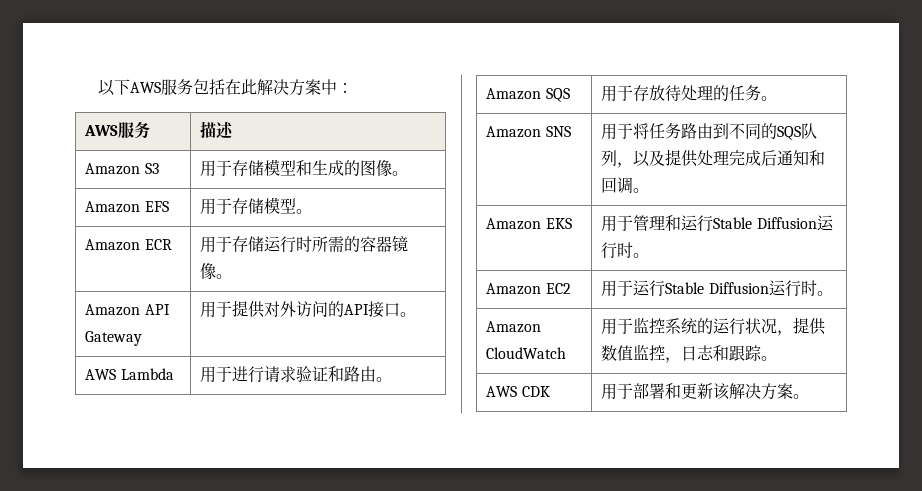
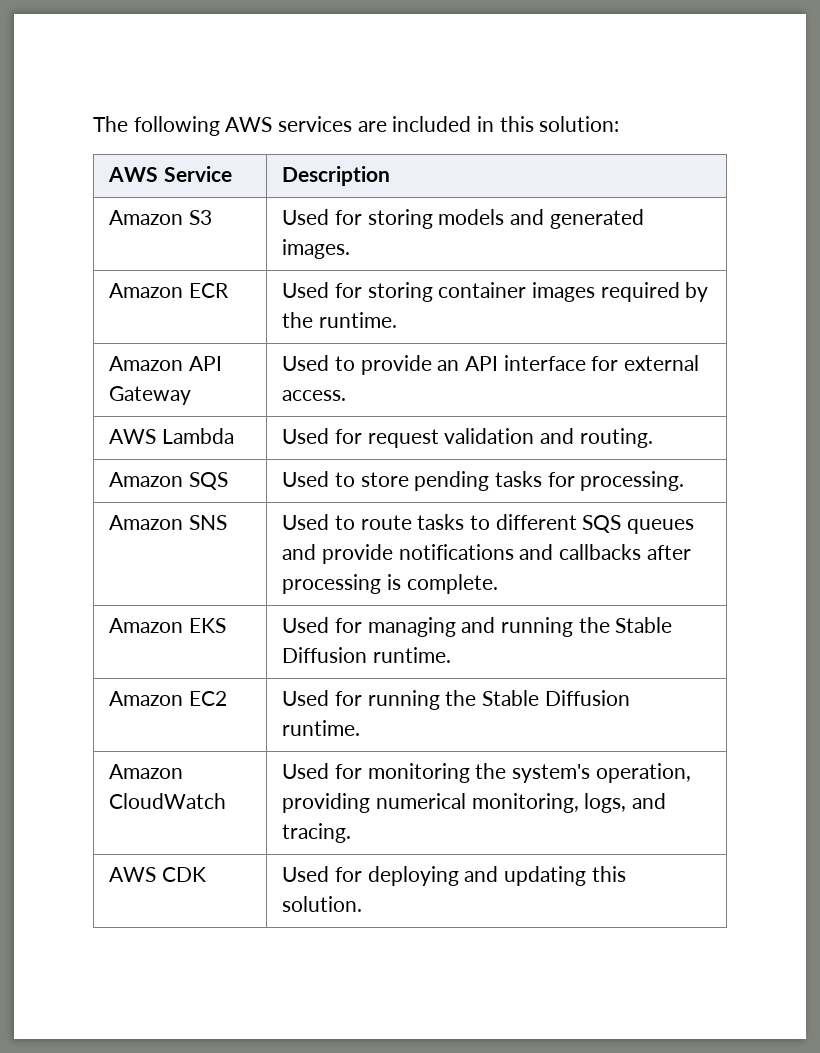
[97,79,353,96] [84,121,151,139] [200,121,234,139] 以下AWS服务包括在此解决方案中： // AWS服务 | 描述 -> [93,116,620,136] [108,166,232,182] [282,166,391,186] The following AWS services are included in this solution: // AWS Service | Description
[200,159,409,177] [85,201,169,213] [200,197,313,215] [85,239,172,251] [200,235,409,253] [200,263,233,280] [85,304,170,316] [85,331,143,346] [200,300,417,318] [85,368,174,380] [200,366,393,383] [486,88,570,102] [601,85,778,102] [486,126,571,138] [601,123,818,140] [601,149,826,168] [601,177,650,194] [486,218,572,230] [601,215,834,232] [601,242,650,259] [486,283,571,295] [601,280,833,297] [486,321,542,333] [486,347,567,359] [601,317,827,336] [601,344,778,363] [486,386,550,397] [601,383,810,400] 用于存储模型和生成的图像。 // Amazon EFS | 用于存储模型。 // Amazon ECR | 用于存储运行时所需的容器镜像。 // Amazon API Gateway | 用于提供对外访问的API接口。 // AWS Lambda | 用于进行请求验证和路由。 // Amazon SQS | 用于存放待处理的任务。 // Amazon SNS | 用于将任务路由到不同的SQS队列，以及提供处理完成后通知和回调。 // Amazon EKS | 用于管理和运行Stable Diffusion运行时。 // Amazon EC2 | 用于运行Stable Diffusion运行时。 // Amazon CloudWatch | 用于监控系统的运行状况，提供数值监控，日志和跟踪。 // AWS CDK | 用于部署和更新该解决方案。 -> [282,209,644,229] [282,239,351,259] [109,283,229,298] [282,282,709,302] [282,312,397,328] [109,356,222,371] [109,386,192,405] [282,355,699,375] [282,390,347,401] [109,428,234,444] [282,428,653,448] [109,472,228,490] [282,471,685,491] [109,515,227,530] [282,514,694,534] [282,544,691,564] [282,574,498,594] [109,618,226,633] [282,617,673,637] [282,647,451,663] [109,691,227,706] [282,690,630,710] [282,720,361,736] [109,764,184,779] [109,793,227,809] [282,763,691,783] [282,793,666,813] [282,823,352,843] [109,867,206,882] [282,866,626,886] [282,896,363,912] Used for storing models and generated images. // Amazon ECR | Used for storing container images required by the runtime. // Amazon API Gateway | Used to provide an API interface for external access. // AWS Lambda | Used for request validation and routing. // Amazon SQS | Used to store pending tasks for processing. // Amazon SNS | Used to route tasks to different SQS queues and provide notifications and callbacks after processing is complete. // Amazon EKS | Used for managing and running the Stable Diffusion runtime. // Amazon EC2 | Used for running the Stable Diffusion runtime. // Amazon CloudWatch | Used for monitoring the system's operation, providing numerical monitoring, logs, and tracing. // AWS CDK | Used for deploying and updating this solution.

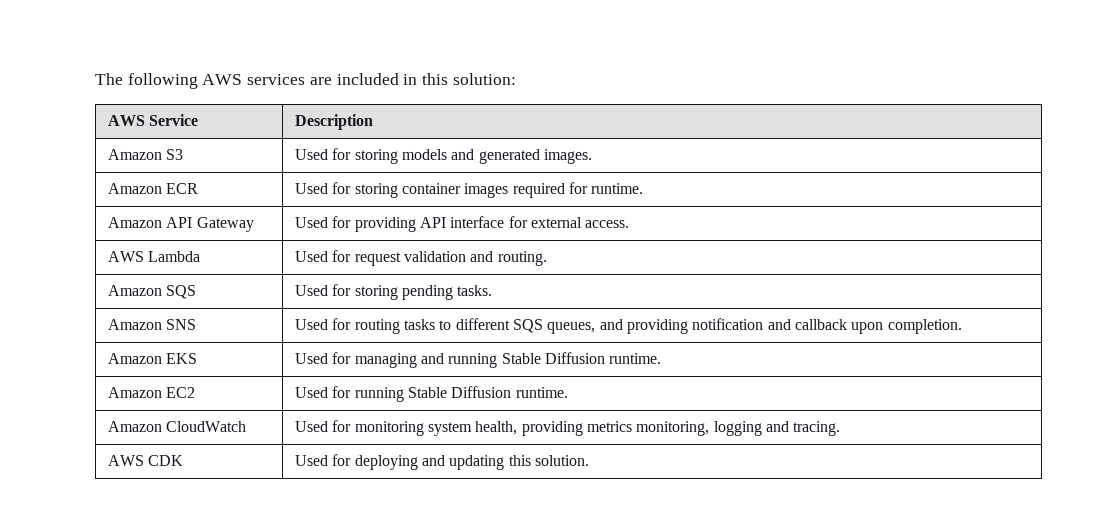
[685,282,709,302] [282,312,314,328] by the -> [569,182,589,194] for
[334,355,460,375] to provide an -> [332,216,416,232] for providing
[334,471,685,491] to store pending tasks for processing. -> [332,284,493,300] for storing pending tasks.
[334,515,412,530] to route -> [332,318,400,334] for routing
[626,519,694,534] [282,544,691,564] [282,574,498,594] queues and provide notifications and callbacks after processing is complete. -> [547,318,962,334] queues, and providing notification and callback upon completion.
[578,617,610,633] the -> (498, 360) none
[445,690,477,706] the -> (404, 394) none
[475,763,691,783] [282,793,627,813] the system's operation, providing numerical monitoring, logs, -> [428,421,762,436] system health, providing metrics monitoring, logging

